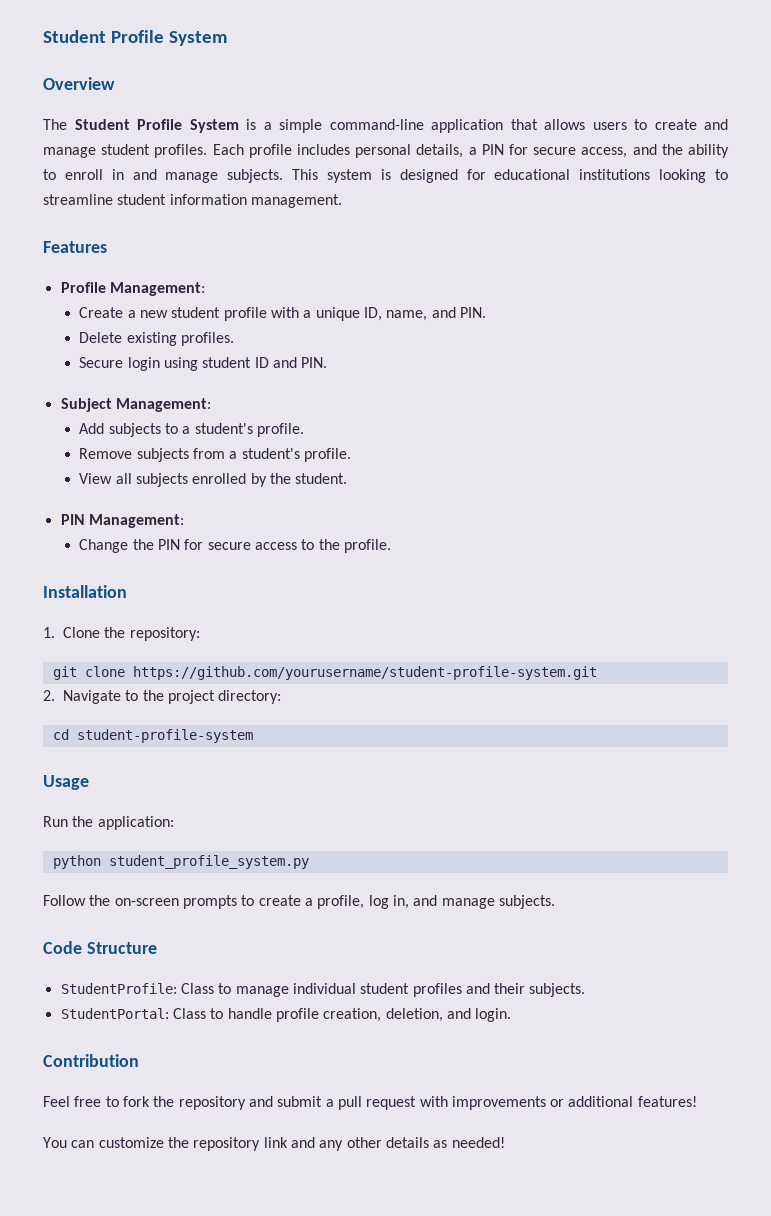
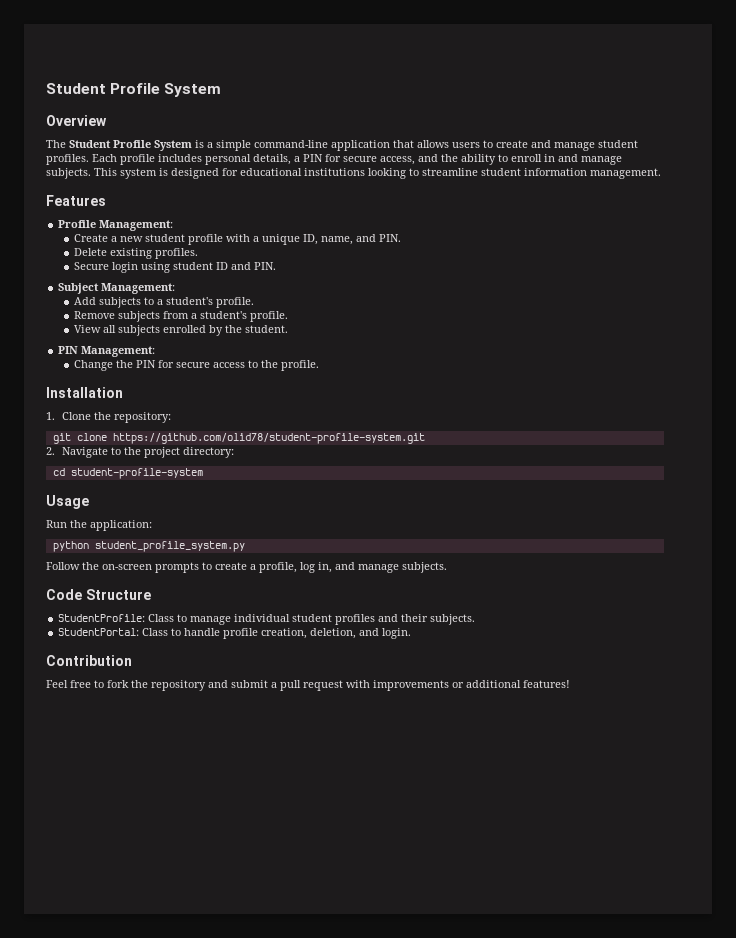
[132,666,597,680] https://github.com/yourusername/student-profile-system.git -> [112,433,425,444] https://github.com/olid78/student-profile-system.git
[43,1137,505,1151] // You can customize the repository link and any other details as needed! -> (570, 684) none

